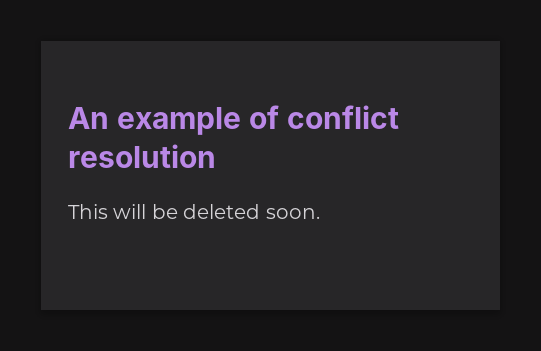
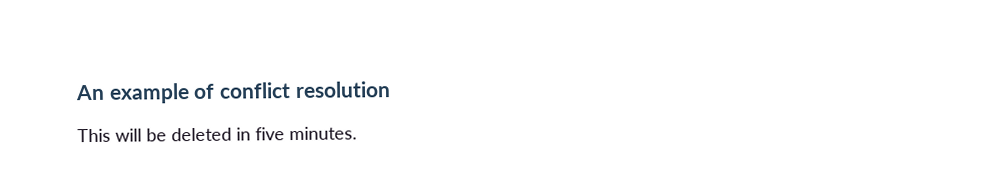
[265,208,320,219] soon. -> [236,126,357,141] in five minutes.

